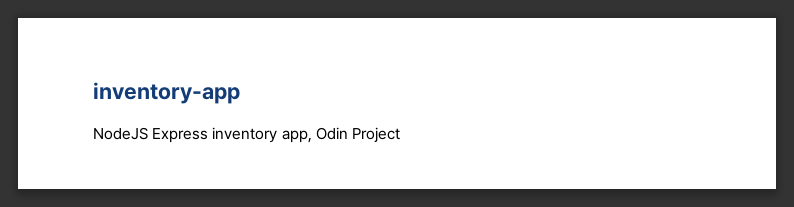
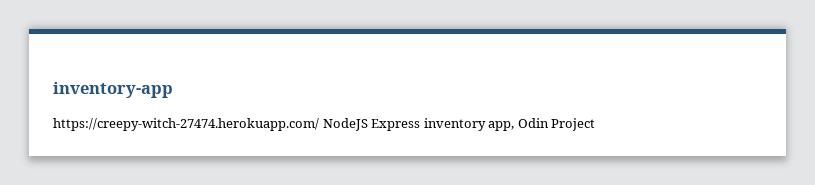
(240, 93) none -> [53,118,319,131] https://creepy-witch-27474.herokuapp.com/

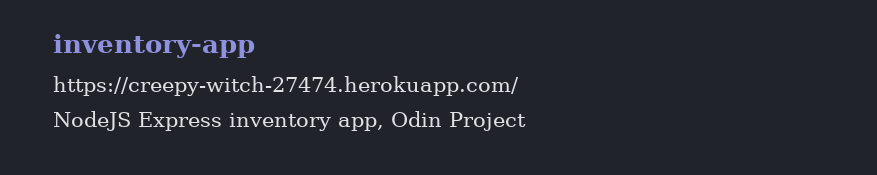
(319, 124) none -> (519, 86) //

